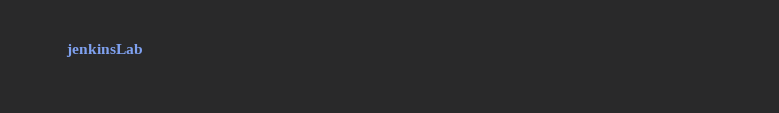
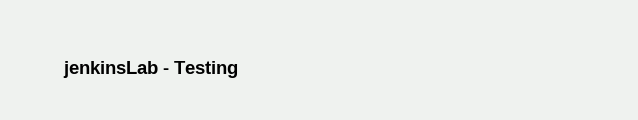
(143, 50) none -> [163,61,238,78] - Testing

